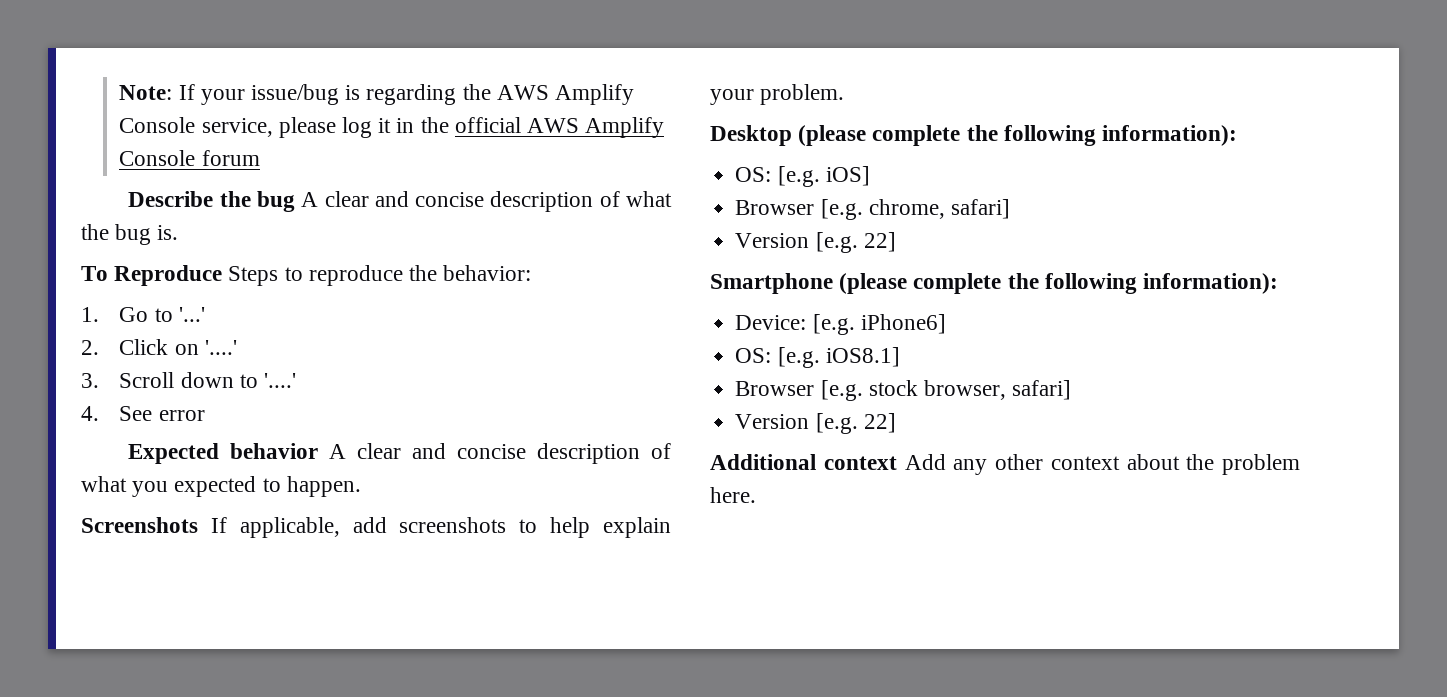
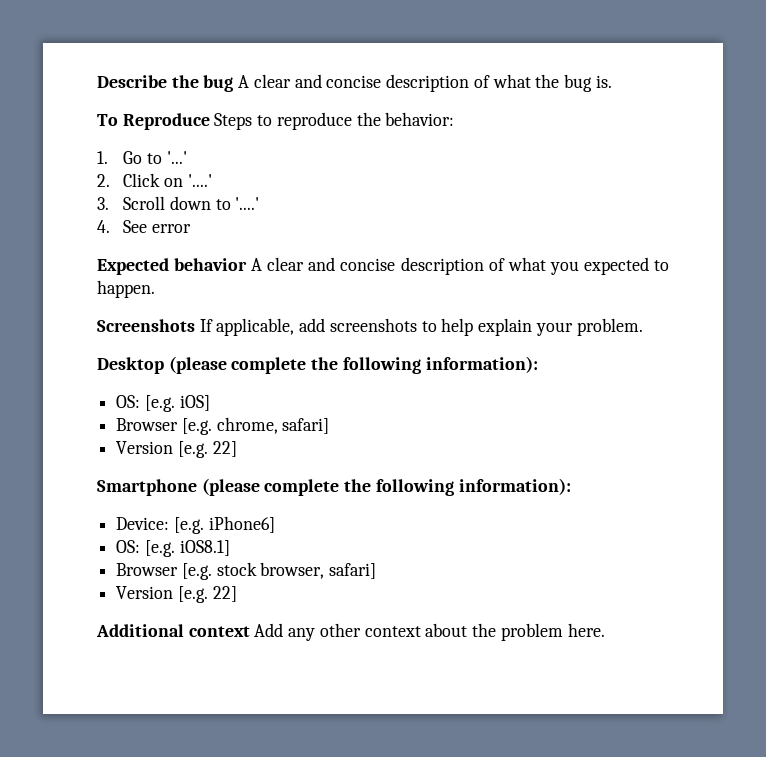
[119,84,635,105] [119,117,665,138] [119,150,260,166] Note: If your issue/bug is regarding the AWS Amplify Console service, please log it in the official AWS Amplify Console forum // -> (97, 81) none

